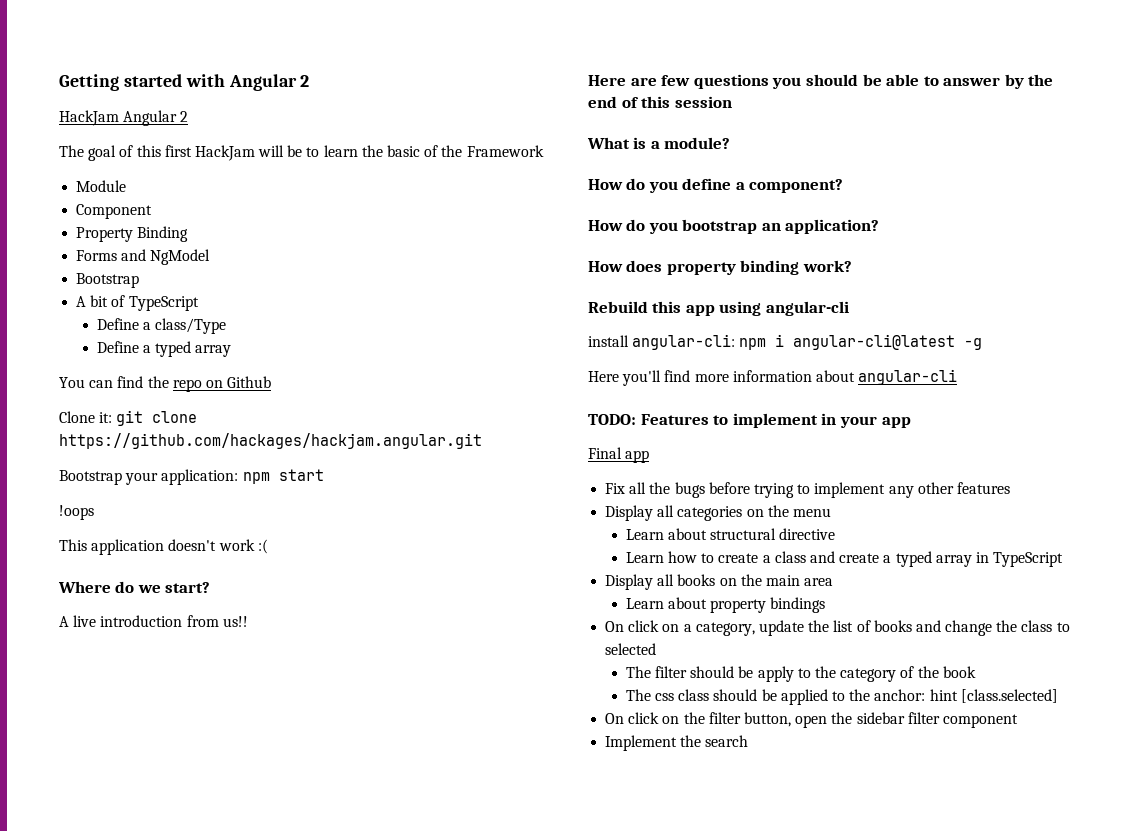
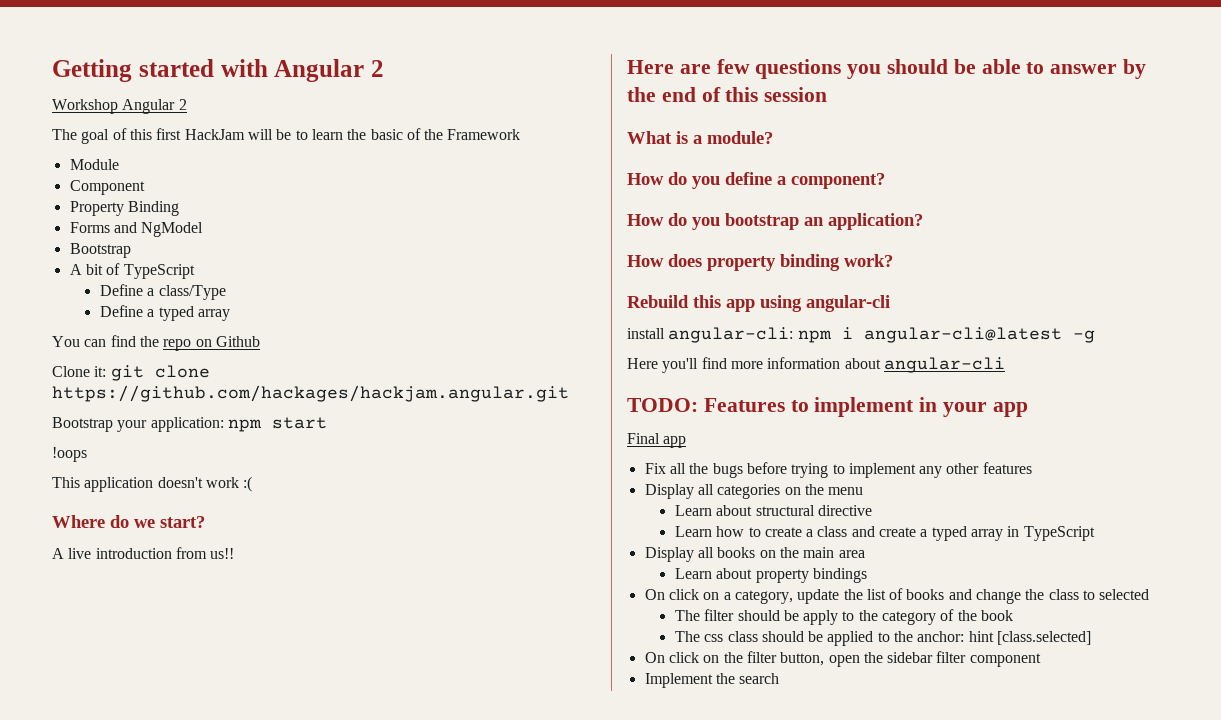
[59,110,119,126] HackJam -> [52,99,118,114] Workshop

